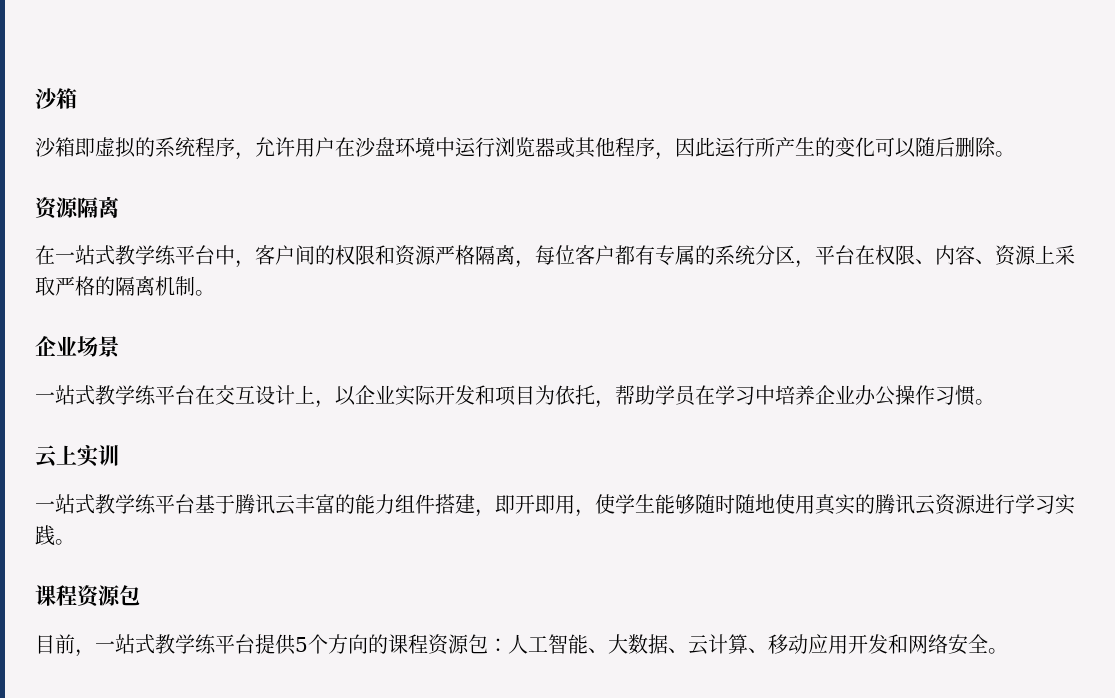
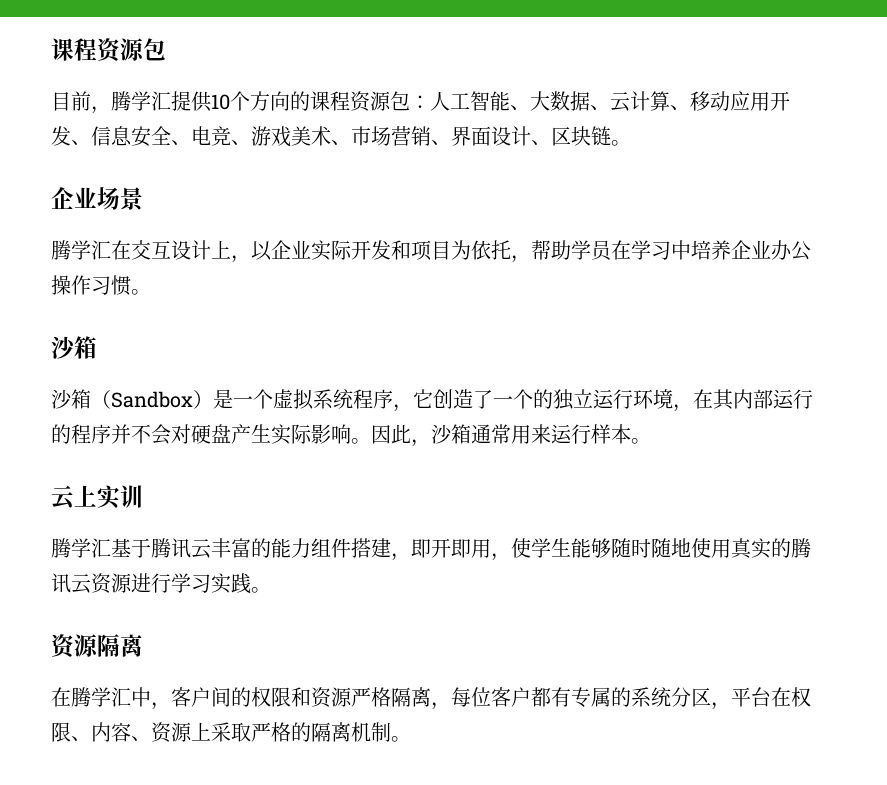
[35,88,77,109] [35,137,996,160] 沙箱 // 沙箱即虚拟的系统程序，允许用户在沙盘环境中运行浏览器或其他程序，因此运行所产生的变化可以随后删除 -> [51,38,166,63] [51,91,790,114] [51,126,631,147] [51,187,143,211] [51,240,811,263] [51,275,151,296] [51,336,97,359] [51,389,813,412] [51,424,651,447] [51,485,143,510] [51,538,811,561] [51,573,251,594] 课程资源包 // 目前，腾学汇提供10个方向的课程资源包：人工智能、大数据、云计算、移动应用开发、信息安全、电竞、游戏美术、市场营销、界面设计、区块链。 // 企业场景 // 腾学汇在交互设计上，以企业实际开发和项目为依托，帮助学员在学习中培养企业办公操作习惯。 // 沙箱 // 沙箱（Sandbox）是一个虚拟系统程序，它创造了一个的独立运行环境，在其内部运行的程序并不会对硬盘产生实际影响。因此，沙箱通常用来运行样本。 // 云上实训 // 腾学汇基于腾讯云丰富的能力组件搭建，即开即用，使学生能够随时随地使用真实的腾讯云资源进行学习实践
[55,245,215,265] 一站式教学练平台 -> [71,687,131,707] 腾学汇
[35,336,120,358] [35,385,995,408] [35,445,119,468] [35,494,1075,517] [35,525,75,546] [35,585,140,608] [35,634,1008,657] // 企业场景 // 一站式教学练平台在交互设计上，以企业实际开发和项目为依托，帮助学员在学习中培养企业办公操作习惯。 // 云上实训 // 一站式教学练平台基于腾讯云丰富的能力组件搭建，即开即用，使学生能够随时随地使用真实的腾讯云资源进行学习实践。 // 课程资源包 // 目前，一站式教学练平台提供5个方向的课程资源包：人工智能、大数据、云计算、移动应用开发和网络安全。 -> (411, 739) none

